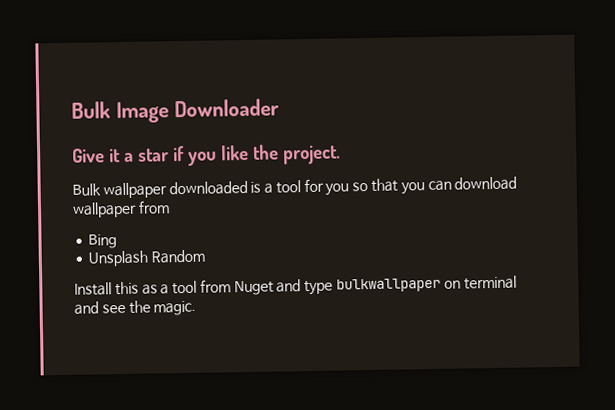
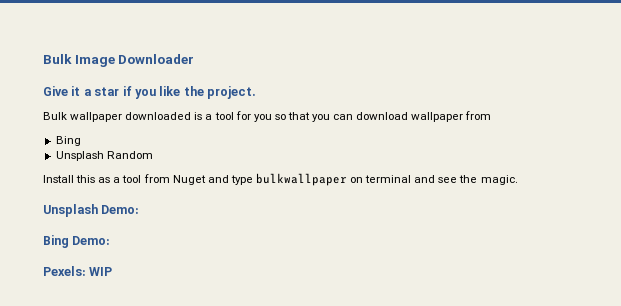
(197, 308) none -> [43,204,140,217] [43,235,111,248] [43,266,113,276] // Unsplash Demo: // Bing Demo: // Pexels: WIP

